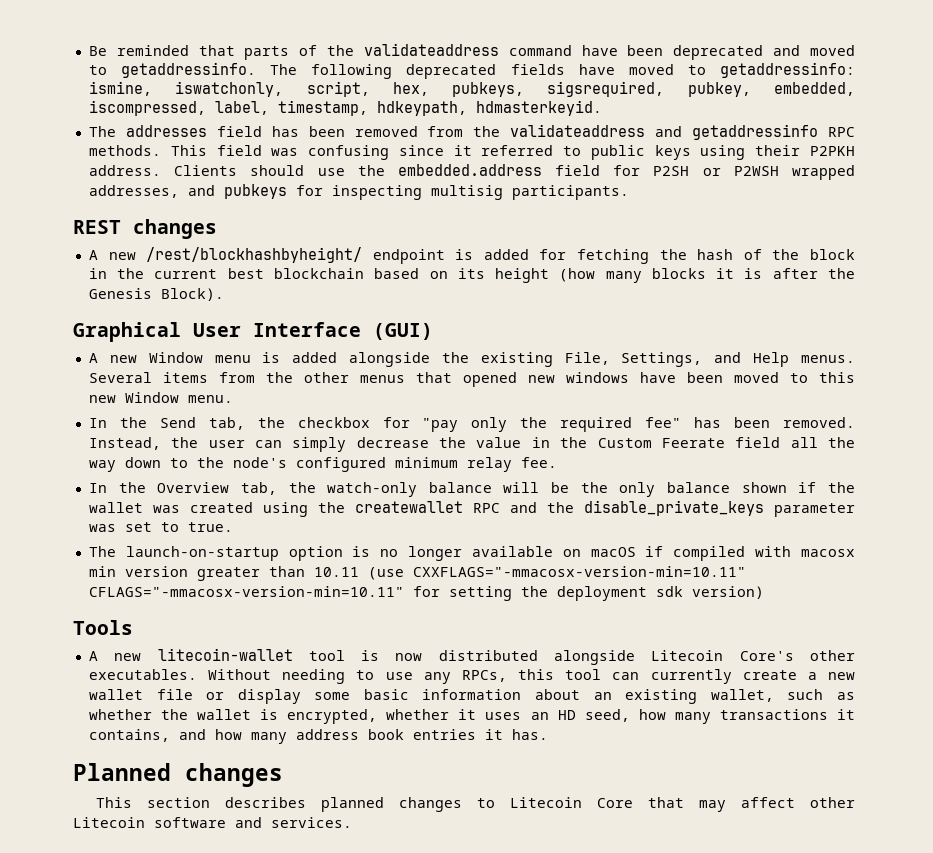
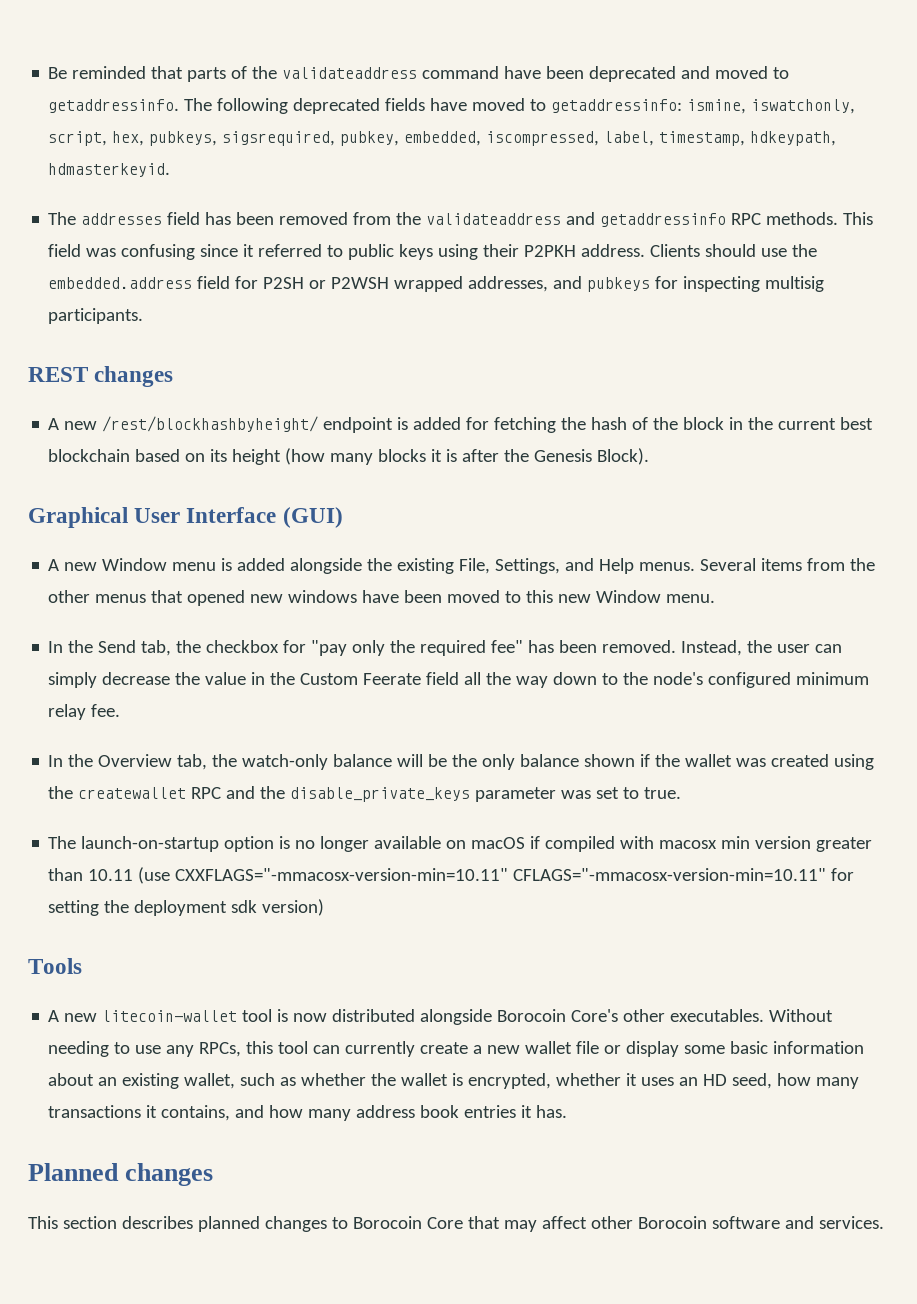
[651,650,724,661] Litecoin -> [497,1009,567,1022] Borocoin
[509,797,582,808] Litecoin -> [352,1216,422,1229] Borocoin
[73,817,145,828] Litecoin -> [637,1216,707,1229] Borocoin

